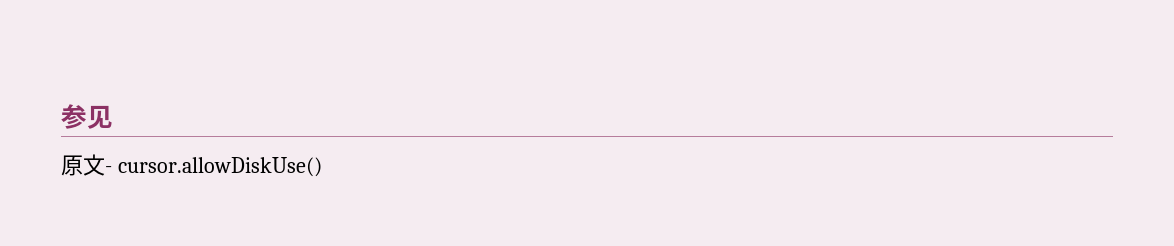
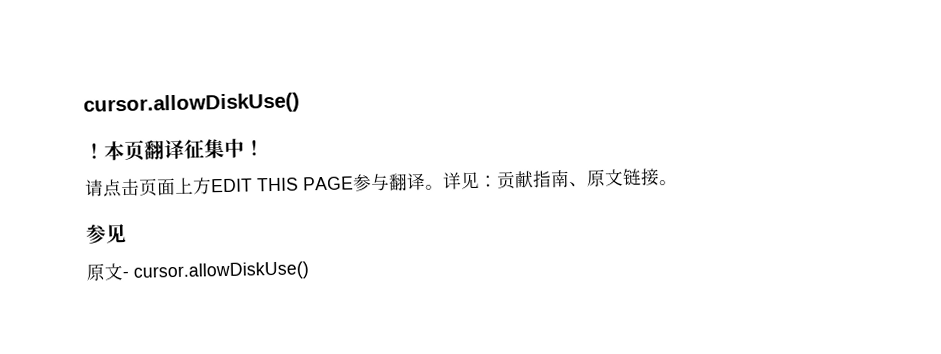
(61, 116) none -> [83,92,300,116] [84,138,265,161] [84,168,678,198] cursor.allowDiskUse() // ！本页翻译征集中！ // 请点击页面上方EDIT THIS PAGE参与翻译。详见：贡献指南、原文链接。 //

